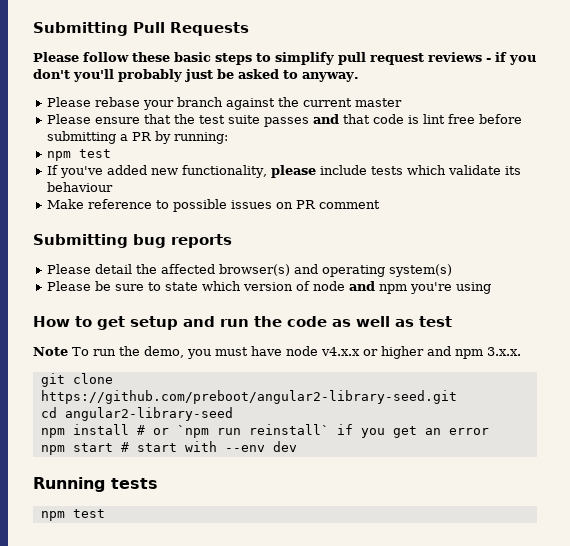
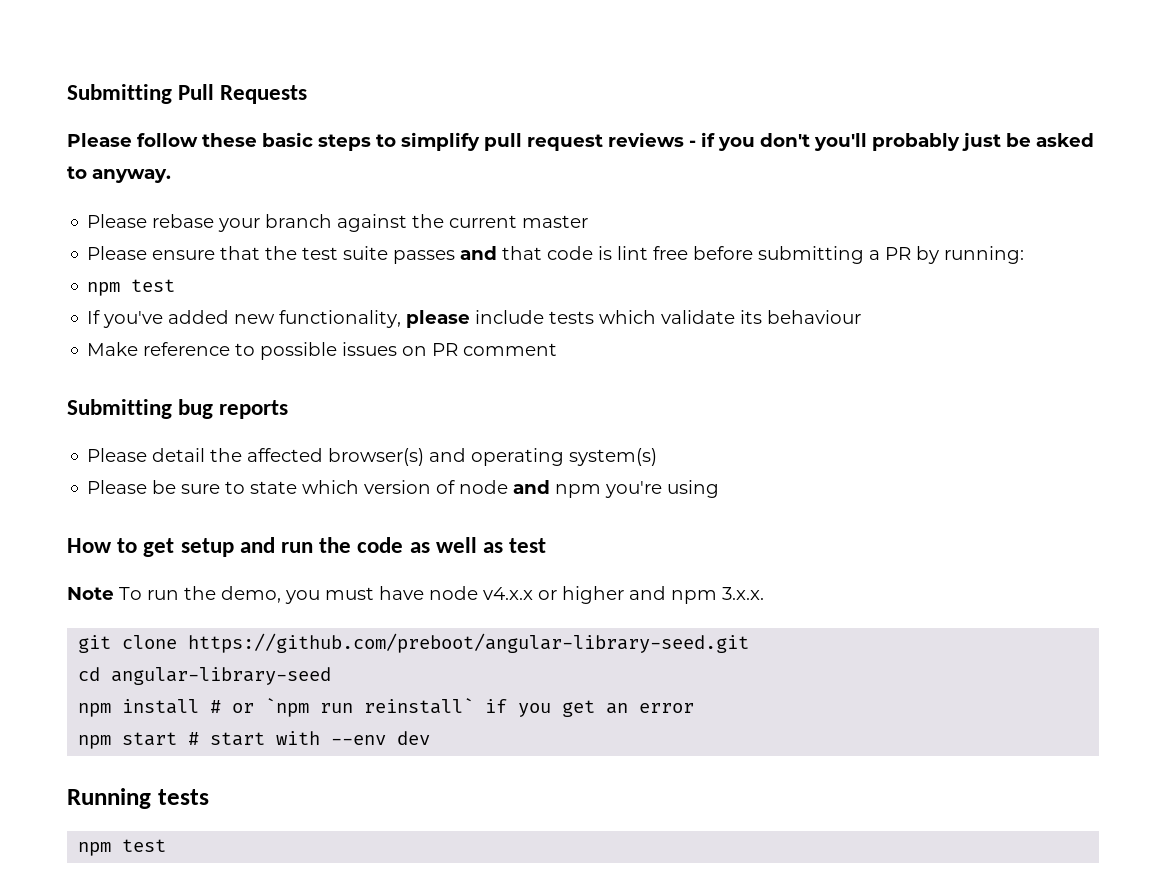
[40,390,457,404] https://github.com/preboot/angular2-library-seed.git -> [188,633,750,653] https://github.com/preboot/angular-library-seed.git
[64,407,233,421] angular2-library-seed -> [111,667,332,685] angular-library-seed

